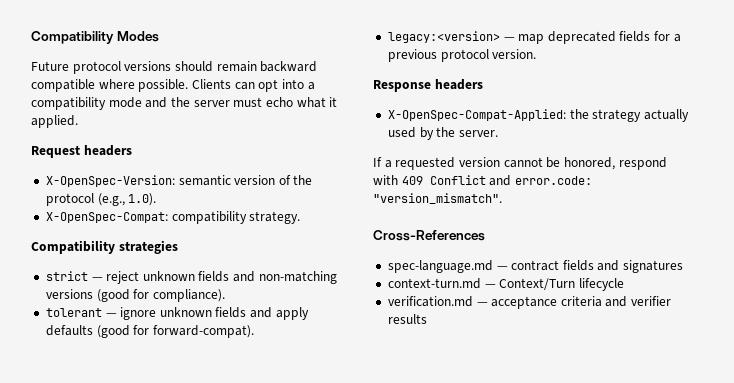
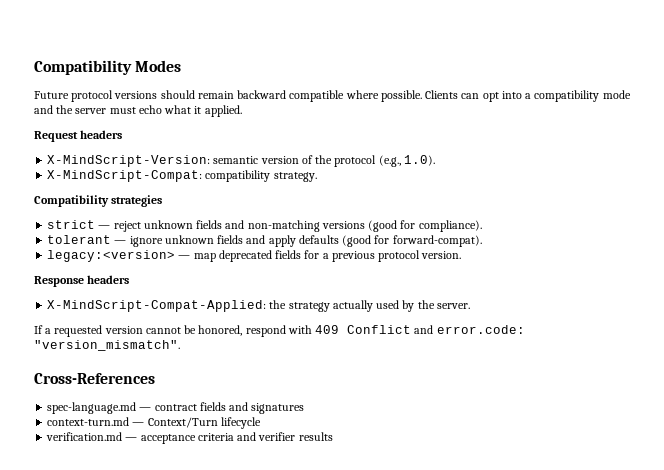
[45,175,175,187] X-OpenSpec-Version: -> [47,155,211,167] X-MindScript-Version:
[45,212,168,223] X-OpenSpec-Compat: -> [47,170,203,182] X-MindScript-Compat:
[387,109,566,121] X-OpenSpec-Compat-Applied: -> [47,300,267,312] X-MindScript-Compat-Applied:

